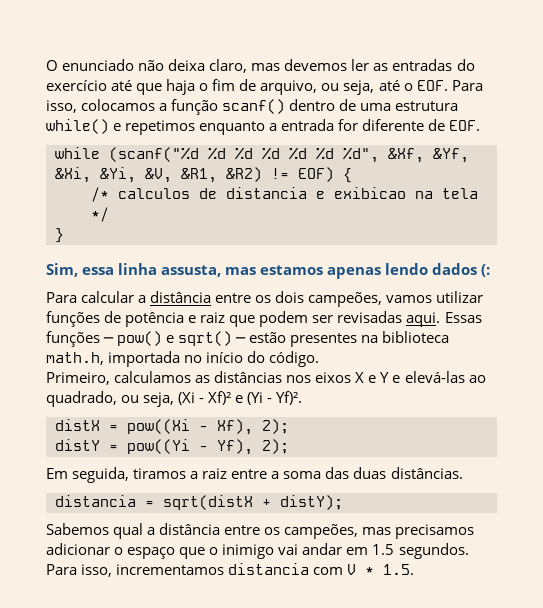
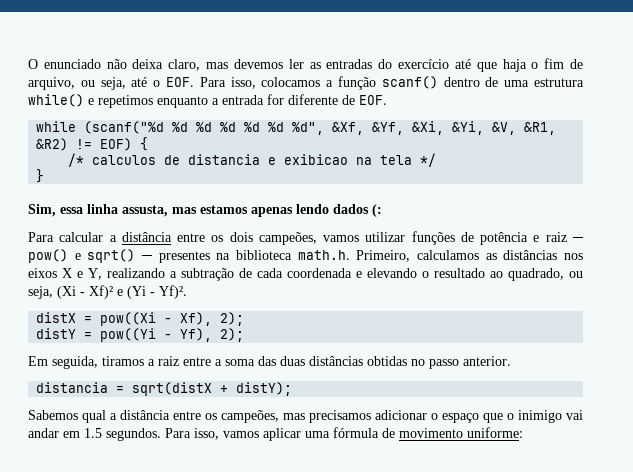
[229,311,482,327] [46,331,100,347] que podem ser revisadas aqui. Essas funções -> (567, 237) none
[249,332,287,343] estão -> (152, 257) none
[46,351,320,367] math.h, importada no início do código. // -> [297,250,350,260] math.h.
[380,371,465,383] Y e elevá-las -> [88,268,485,281] Y, realizando a subtração de cada coordenada e elevando o resultado
[390,467,463,479] distâncias. -> [309,356,511,369] distâncias obtidas no passo anterior.
[116,563,415,575] incrementamos distancia com V * 1.5. -> [223,427,523,441] vamos aplicar uma fórmula de movimento uniforme:

